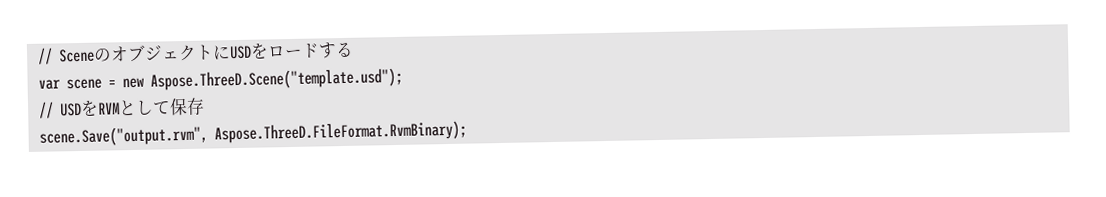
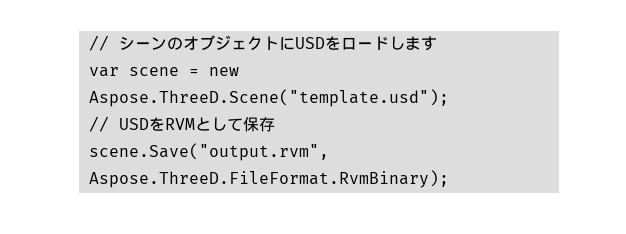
[36,47,95,65] // Scene -> [88,35,167,51] // シーン
(320, 51) none -> [388,36,421,50] しま
[334,41,354,58] る -> (437, 43) none

